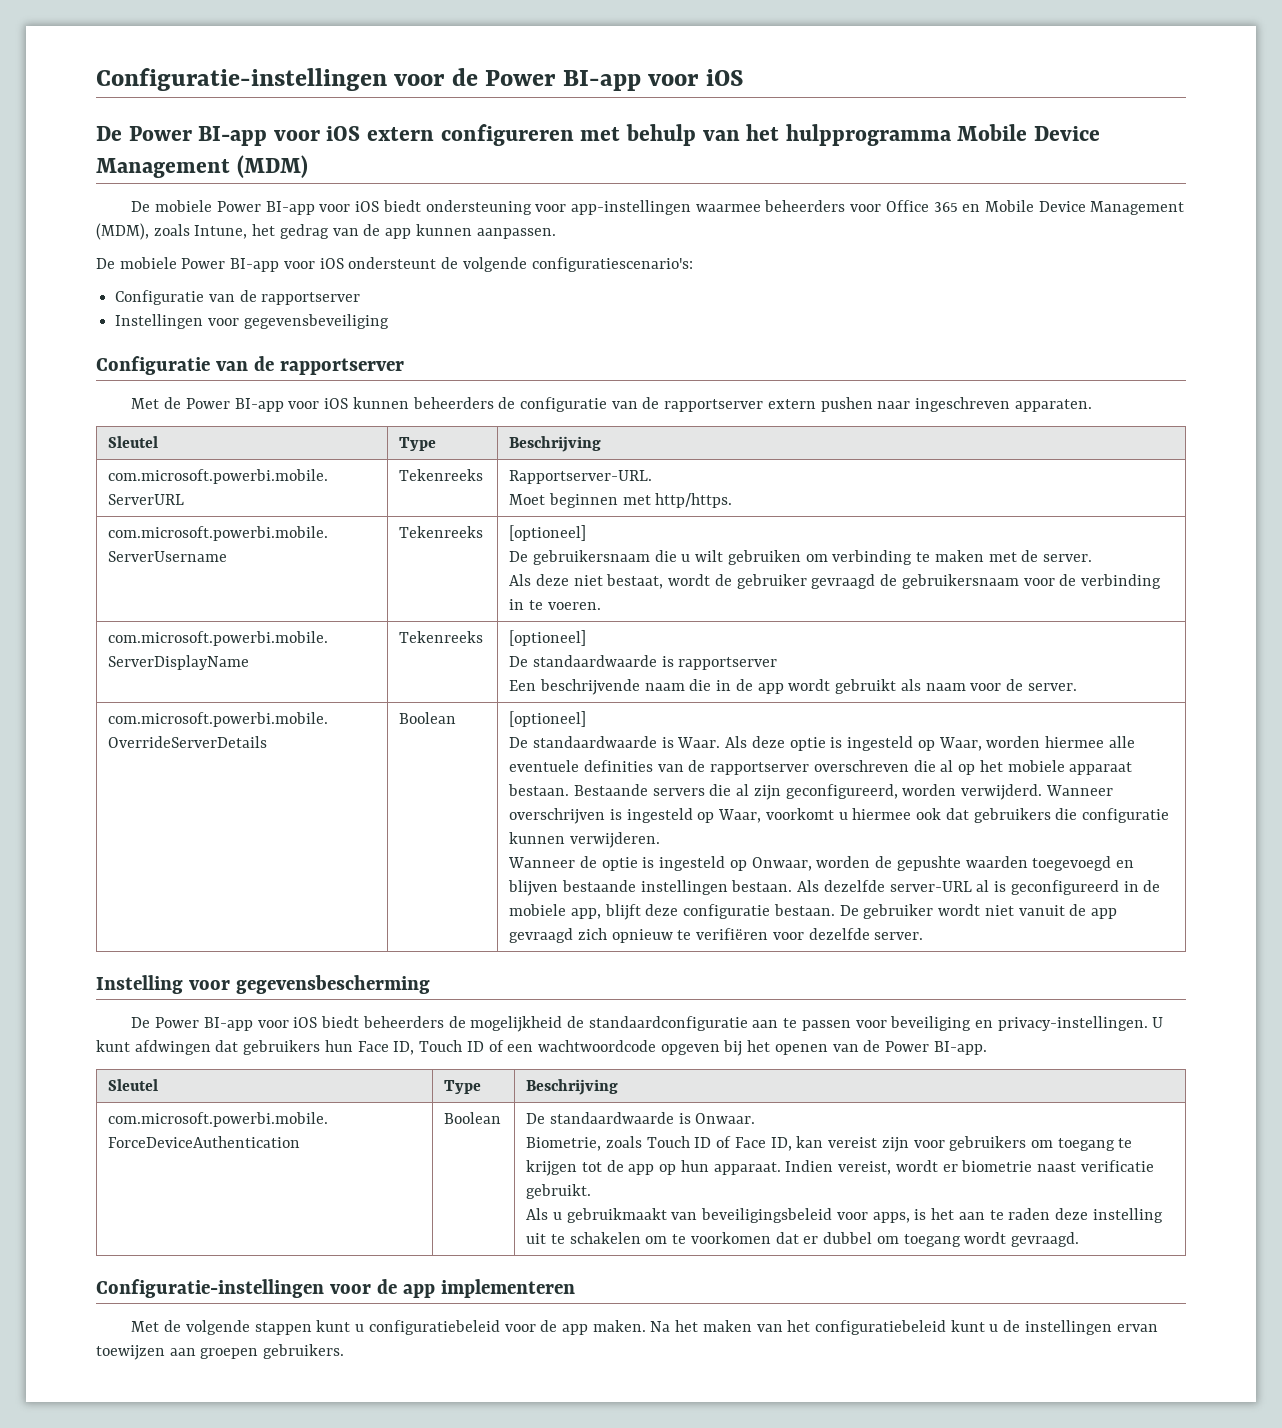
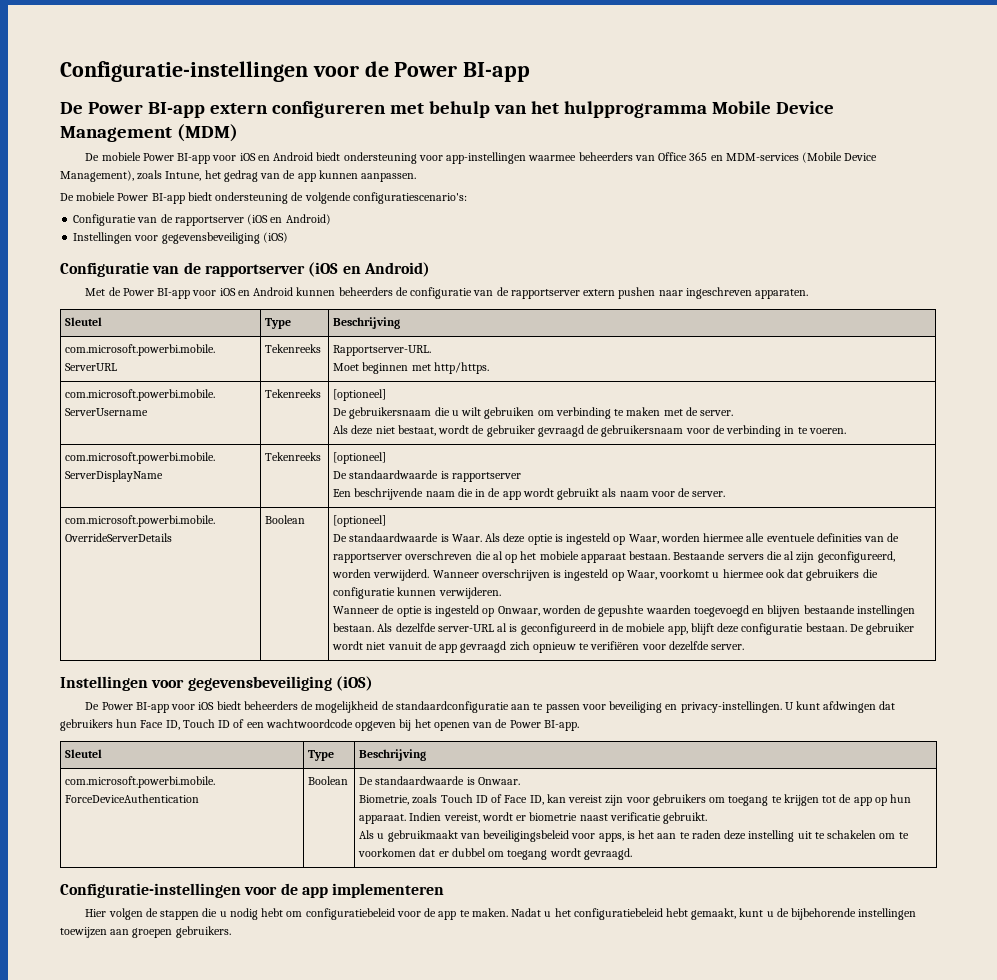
[648,69,743,86] [96,126,361,146] voor iOS // De Power BI-app voor iOS -> [60,102,205,118] // De Power BI-app
(380, 206) none -> [257,152,314,161] en Android
[850,204,882,212] voor -> [634,155,655,161] van
[985,200,1185,215] [96,223,149,240] Mobile Device Management (MDM), -> [725,152,878,163] [60,170,134,182] MDM-services (Mobile Device Management),
[283,257,437,269] voor iOS ondersteunt -> [187,192,289,204] biedt ondersteuning
[115,314,389,329] [96,356,404,375] // Instellingen voor gegevensbeveiliging // Configuratie van de rapportserver -> [247,214,331,225] [73,232,288,244] [60,262,430,277] (iOS en Android) // Instellingen voor gegevensbeveiliging (iOS) // Configuratie van de rapportserver (iOS en Android)
(349, 403) none -> [237,287,294,296] en Android
[96,975,430,994] Instelling voor gegevensbescherming -> [60,676,373,691] Instellingen voor gegevensbeveiliging (iOS)
[131,1320,947,1335] Met de volgende stappen kunt u configuratiebeleid voor de app maken. Na het maken van het configuratiebeleid -> [85,908,737,920] Hier volgen de stappen die u nodig hebt om configuratiebeleid voor de app te maken. Nadat u het configuratiebeleid hebt gemaakt,
[1024,1320,1158,1335] instellingen ervan -> [791,908,917,920] bijbehorende instellingen

